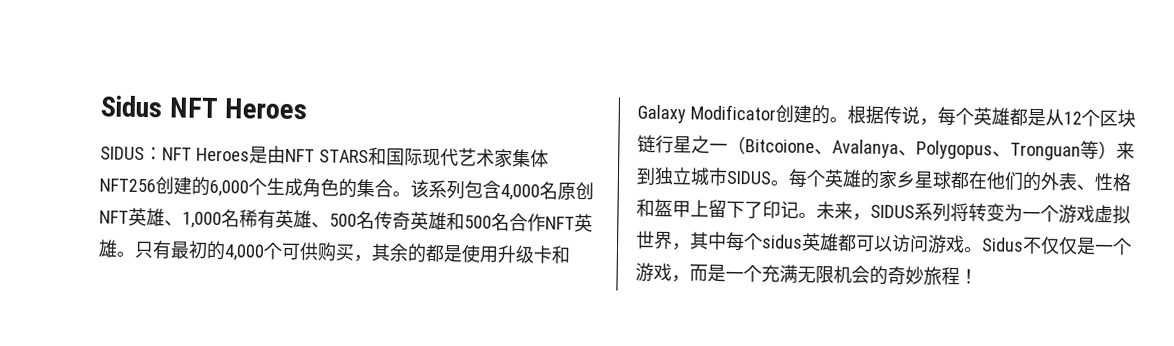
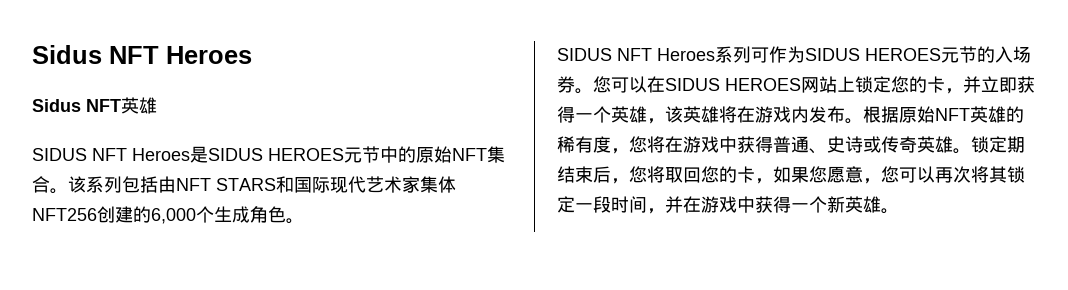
[100,146,163,161] // SIDUS： -> [32,97,157,114] [32,148,87,161] // Sidus NFT英雄 // SIDUS
(268, 155) none -> [208,146,505,163] [32,176,158,194] SIDUS HEROES元节中的原始NFT集合。该系列包括
[338,178,594,201] [99,207,593,233] [98,239,571,264] [637,104,1136,128] [637,134,1135,161] [636,166,1132,192] [636,198,1131,225] [635,230,1132,256] [635,262,978,286] 的集合。该系列包含4,000名原创NFT英雄、1,000名稀有英雄、500名传奇英雄和500名合作NFT英雄。只有最初的4,000个可供购买，其余的都是使用升级卡和Galaxy Modificator创建的。根据传说，每个英雄都是从12个区块链行星之一（Bitcoione、Avalanya、Polygopus、Tronguan等）来到独立城市SIDUS。每个英雄的家乡星球都在他们的外表、性格和盔甲上留下了印记。未来，SIDUS系列将转变为一个游戏虚拟世界，其中每个sidus英雄都可以访问游戏。Sidus不仅仅是一个游戏，而是一个充满无限机会的奇妙旅程！ -> [286,218,304,224] [557,46,1031,63] [557,76,1035,94] [557,106,1024,124] [557,136,1025,154] [557,166,1025,184] [557,196,899,214] 。 // SIDUS NFT Heroes系列可作为SIDUS HEROES元节的入场券。您可以在SIDUS HEROES网站上锁定您的卡，并立即获得一个英雄，该英雄将在游戏内发布。根据原始NFT英雄的稀有度，您将在游戏中获得普通、史诗或传奇英雄。锁定期结束后，您将取回您的卡，如果您愿意，您可以再次将其锁定一段时间，并在游戏中获得一个新英雄。

